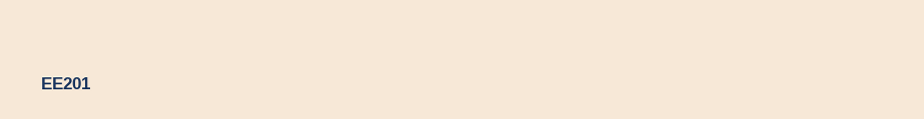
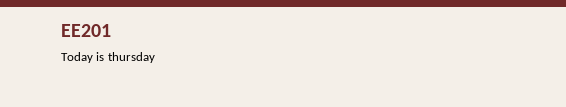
(91, 83) none -> [61,52,155,63] // Today is thursday

